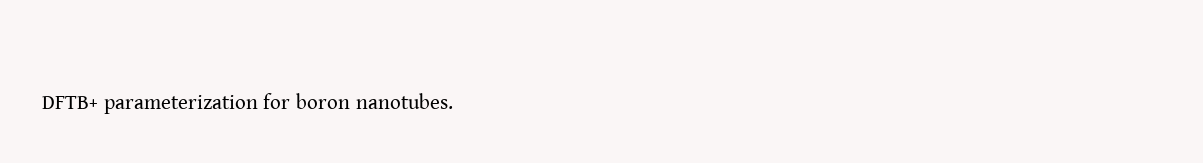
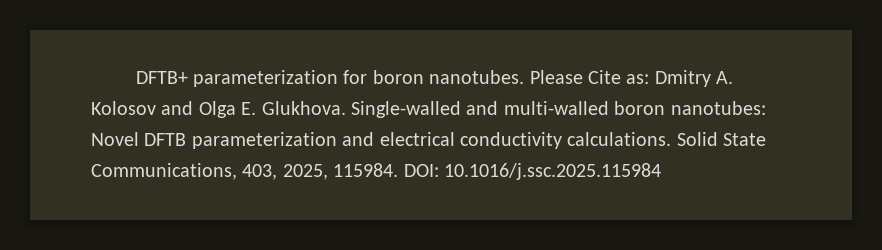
(453, 101) none -> [529,70,734,87] [91,101,766,118] [91,132,767,149] [91,163,661,180] Please Cite as: Dmitry A. Kolosov and Olga E. Glukhova. Single-walled and multi-walled boron nanotubes: Novel DFTB parameterization and electrical conductivity calculations. Solid State Communications, 403, 2025, 115984. DOI: 10.1016/j.ssc.2025.115984

